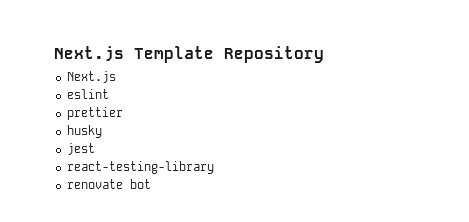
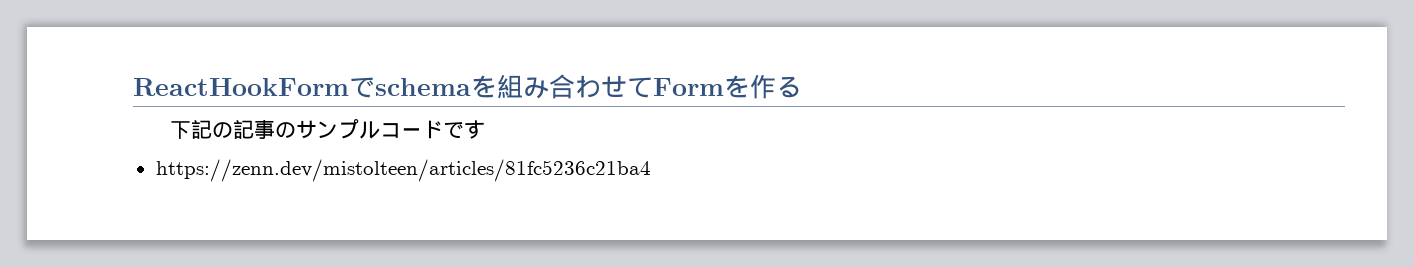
[54,46,324,63] [66,71,116,83] [66,89,109,99] [66,107,123,120] [66,125,102,138] [66,143,95,155] [66,161,214,174] [66,179,151,189] Next.js Template Repository // Next.js // eslint // prettier // husky // jest // react-testing-library // renovate bot -> [133,74,802,99] [169,119,485,139] [155,159,651,182] ReactHookFormでschemaを組み合わせてFormを作る // 下記の記事のサンプルコードです // https://zenn.dev/mistolteen/articles/81fc5236c21ba4

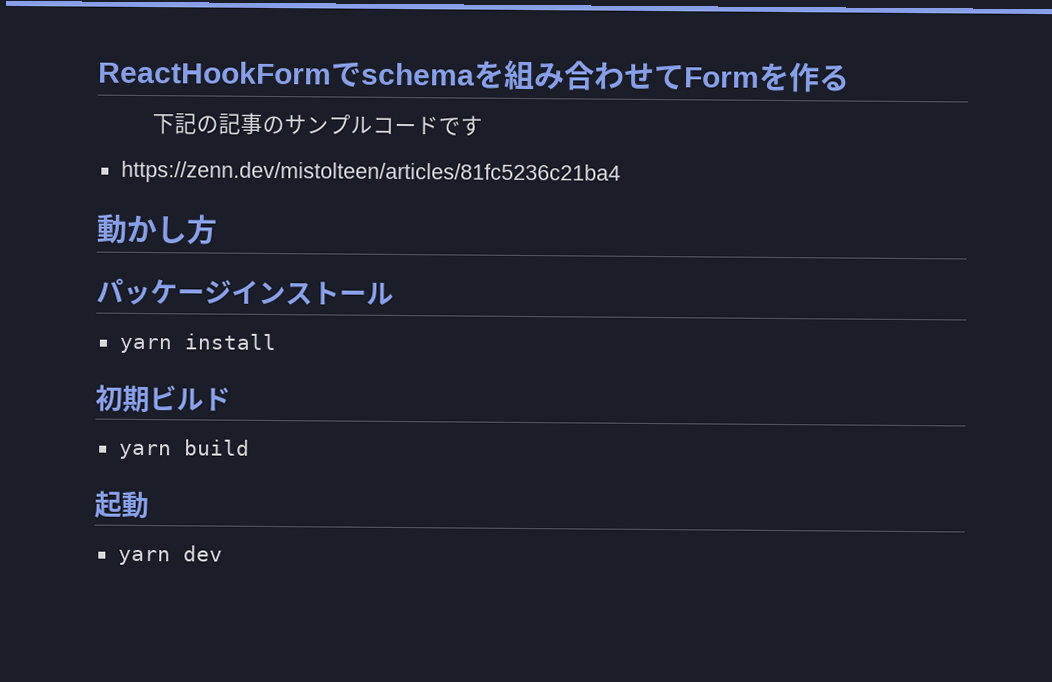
(651, 170) none -> [96,213,217,245] [96,278,394,306] [118,333,277,354] [95,384,231,414] [118,439,250,460] [94,490,149,519] [117,545,223,566] // 動かし方 // パッケージインストール // yarn install // 初期ビルド // yarn build // 起動 // yarn dev

